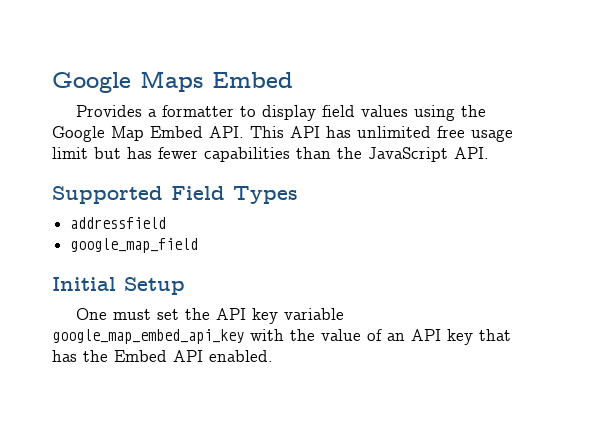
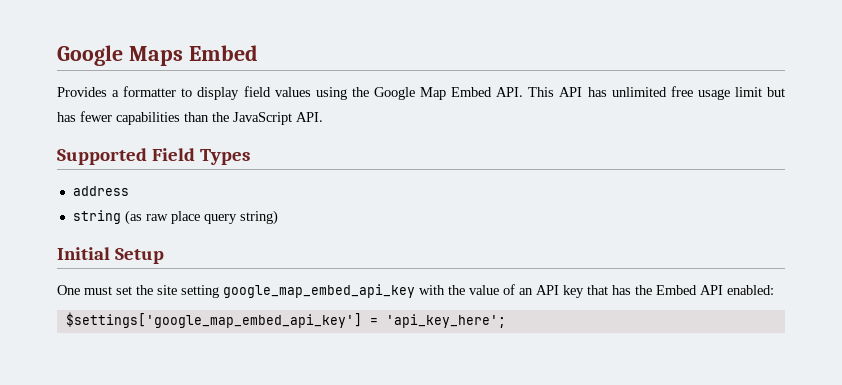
[70,217,167,229] [70,238,199,253] addressfield // google_map_field -> [72,186,129,196] [72,210,278,225] address // string (as raw place query string)
[215,308,344,324] API key variable -> [157,285,219,298] site setting
[209,350,273,362] enabled. -> [727,285,774,295] [65,312,506,328] enabled: // $settings['google_map_embed_api_key'] = 'api_key_here';

